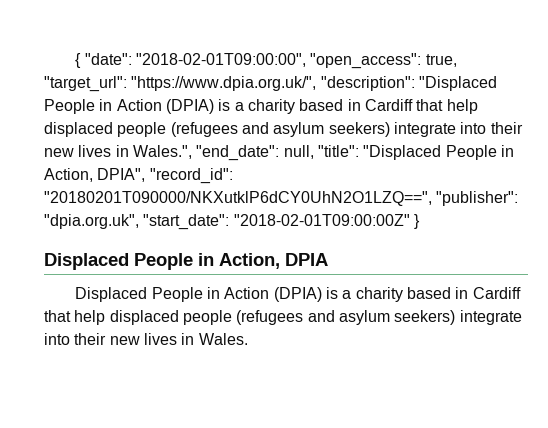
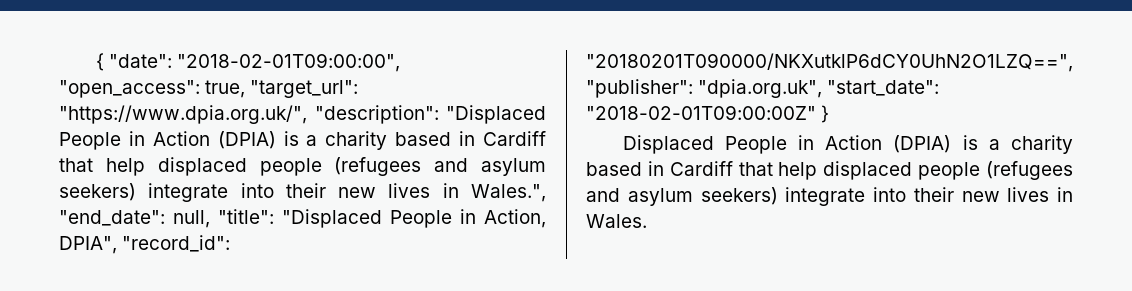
[44,253,328,270] // Displaced People in Action, DPIA -> (830, 114) none

